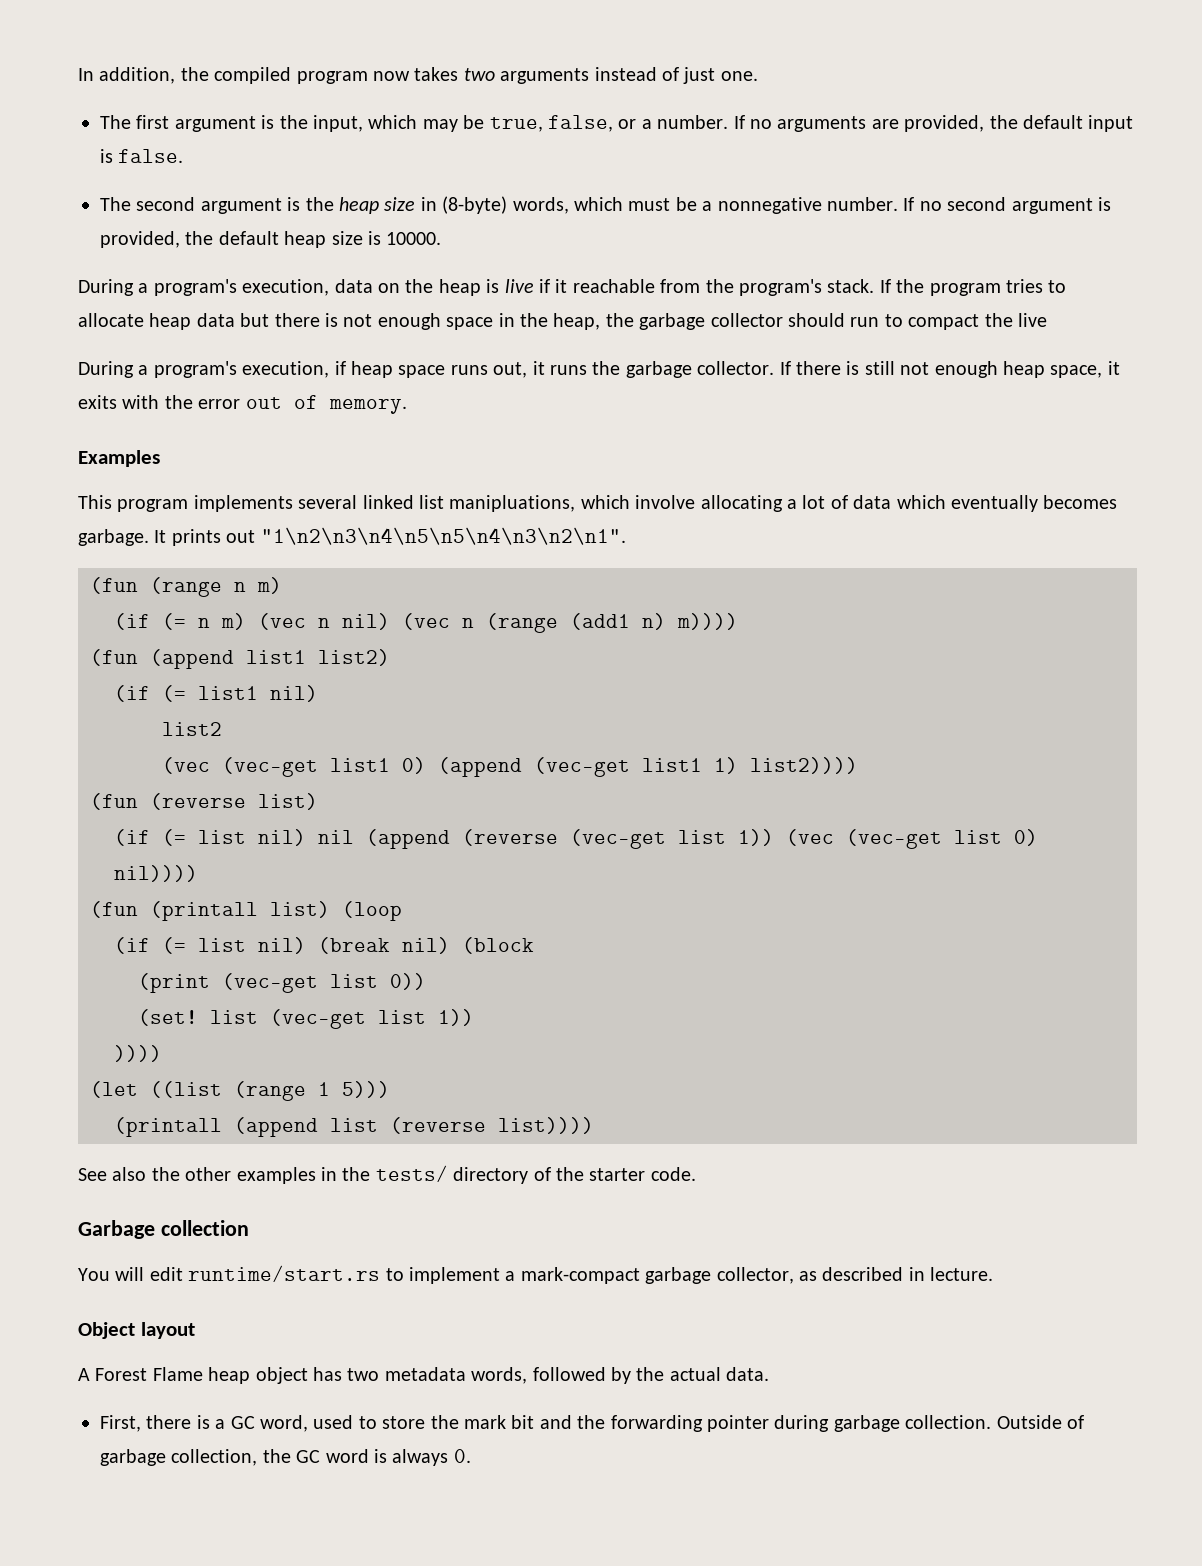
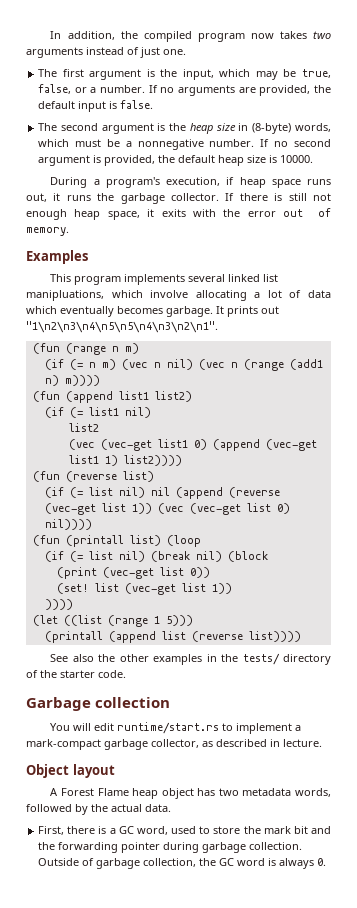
[78,279,1067,296] [78,313,1047,330] // During a program's execution, data on the heap is live if it reachable from the program's stack. If the program tries to allocate heap data but there is not enough space in the heap, the garbage collector should run to compact the live -> (314, 159) none

